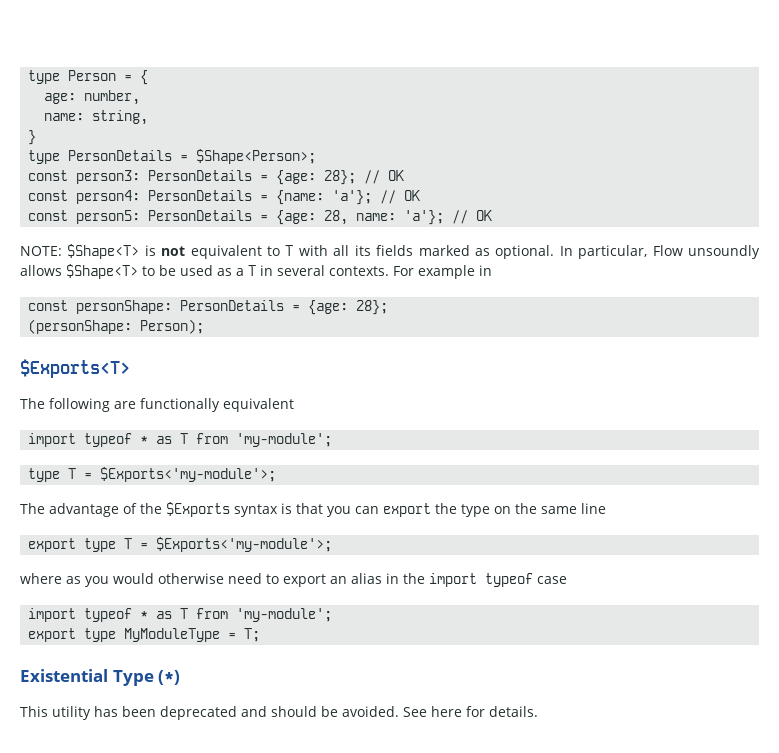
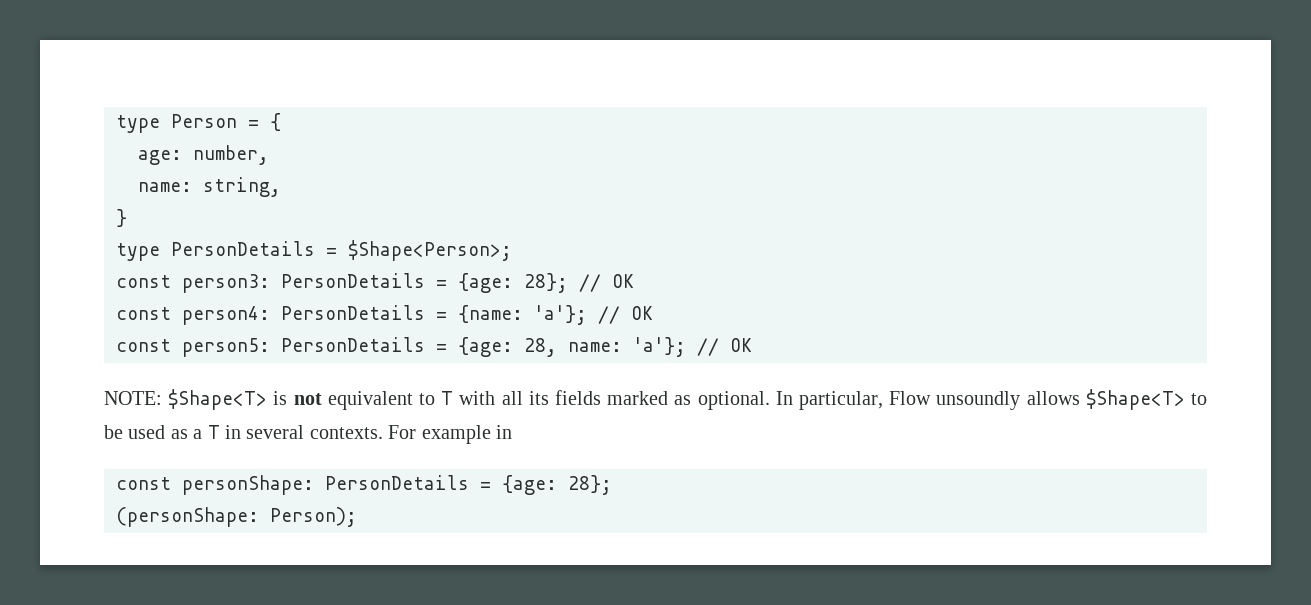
[20,359,130,378] [20,398,294,412] [28,433,333,447] [28,467,277,482] [20,502,606,517] [28,537,333,552] [20,573,567,587] [28,608,333,622] [28,628,261,642] [20,669,181,686] [20,706,538,720] // $Exports<T> // The following are functionally equivalent // import typeof * as T from 'my-module'; // type T = $Exports<'my-module'>; // The advantage of the $Exports syntax is that you can export the type on the same line // export type T = $Exports<'my-module'>; // where as you would otherwise need to export an alias in the import typeof case // import typeof * as T from 'my-module'; // export type MyModuleType = T; // Existential Type (*) // This utility has been deprecated and should be avoided. See here for details. -> (357, 517) none

